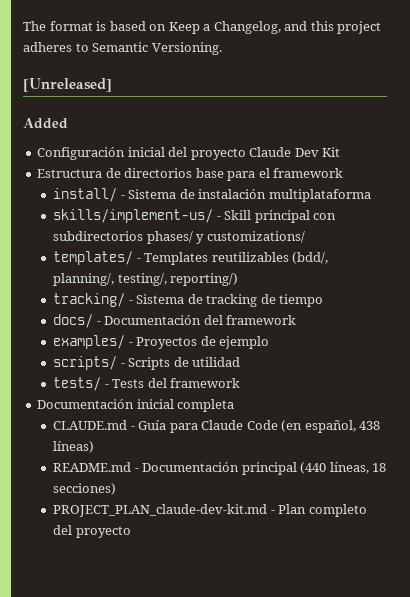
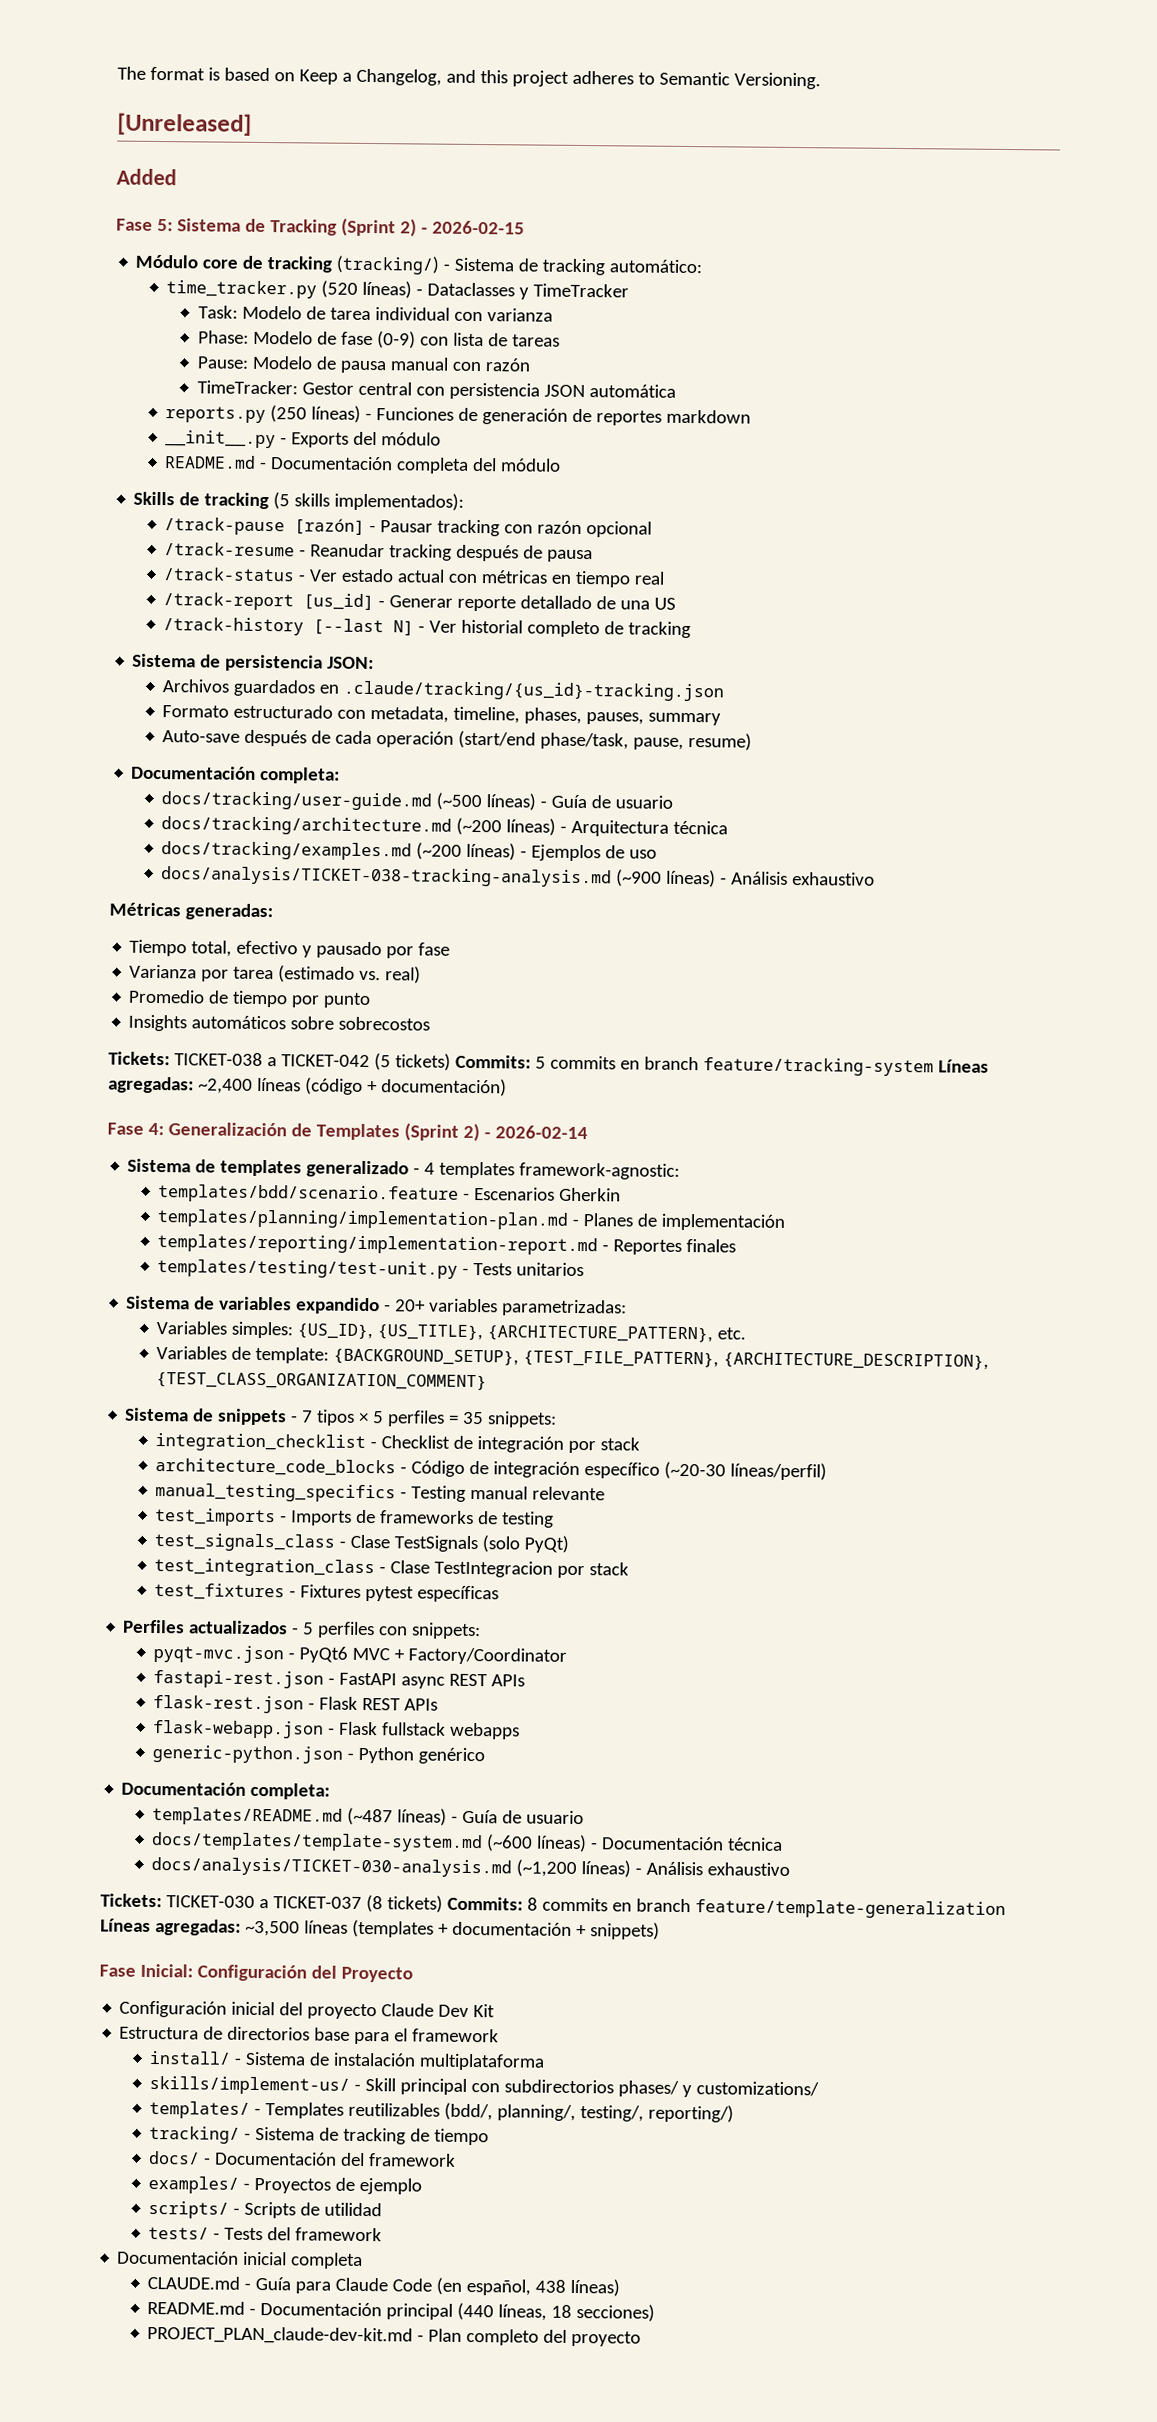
(68, 123) none -> [116,217,525,237] [135,254,703,276] [166,280,630,300] [197,305,553,322] [197,330,560,349] [196,355,531,374] [196,380,676,400] [165,405,752,426] [165,430,442,449] [164,455,562,474] [133,491,465,511] [164,517,653,538] [164,542,594,563] [163,567,666,588] [163,592,677,612] [163,617,692,639] [132,653,375,672] [162,679,725,702] [162,704,722,726] [162,729,753,751] [131,765,341,784] [161,791,674,811] [161,816,729,837] [161,841,658,862] [161,866,876,888] [109,902,273,921] [129,939,451,959] [129,964,422,984] [128,989,372,1009] [128,1014,431,1032] [108,1051,989,1077] [108,1076,507,1097] [107,1122,588,1142] [127,1158,681,1180] [158,1184,622,1204] [157,1209,786,1231] [157,1234,737,1256] [157,1259,585,1279] [126,1295,628,1317] [156,1321,747,1343] [156,1346,990,1370] [156,1372,488,1391] [125,1407,558,1428] [155,1433,641,1454] [155,1458,828,1481] [155,1483,606,1503] [155,1508,555,1528] [154,1533,570,1553] [154,1558,630,1579] [154,1583,500,1603] [123,1619,482,1640] [153,1645,568,1665] [153,1670,526,1689] [153,1695,439,1714] [153,1720,521,1740] [152,1745,486,1765] [121,1781,331,1800] [152,1807,585,1826] [151,1832,784,1853] [151,1857,791,1878] [100,1893,1006,1920] [100,1918,660,1940] [99,1963,413,1983] // Fase 5: Sistema de Tracking (Sprint 2) - 2026-02-15 // Módulo core de tracking (tracking/) - Sistema de tracking automático: // time_tracker.py (520 líneas) - Dataclasses y TimeTracker // Task: Modelo de tarea individual con varianza // Phase: Modelo de fase (0-9) con lista de tareas // Pause: Modelo de pausa manual con razón // TimeTracker: Gestor central con persistencia JSON automática // reports.py (250 líneas) - Funciones de generación de reportes markdown // __init__.py - Exports del módulo // README.md - Documentación completa del módulo // Skills de tracking (5 skills implementados): // /track-pause [razón] - Pausar tracking con razón opcional // /track-resume - Reanudar tracking después de pausa // /track-status - Ver estado actual con métricas en tiempo real // /track-report [us_id] - Generar reporte detallado de una US // /track-history [--last N] - Ver historial completo de tracking // Sistema de persistencia JSON: // Archivos guardados en .claude/tracking/{us_id}-tracking.json // Formato estructurado con metadata, timeline, phases, pauses, summary // Auto-save después de cada operación (start/end phase/task, pause, resume) // Documentación completa: // docs/tracking/user-guide.md (~500 líneas) - Guía de usuario // docs/tracking/architecture.md (~200 líneas) - Arquitectura técnica // docs/tracking/examples.md (~200 líneas) - Ejemplos de uso // docs/analysis/TICKET-038-tracking-analysis.md (~900 líneas) - Análisis exhaustivo // Métricas generadas: // Tiempo total, efectivo y pausado por fase // Varianza por tarea (estimado vs. real) // Promedio de tiempo por punto // Insights automáticos sobre sobrecostos // Tickets: TICKET-038 a TICKET-042 (5 tickets) Commits: 5 commits en branch feature/tracking-system Líneas agregadas: ~2,400 líneas (código + documentación) // Fase 4: Generalización de Templates (Sprint 2) - 2026-02-14 // Sistema de templates generalizado - 4 templates framework-agnostic: // templates/bdd/scenario.feature - Escenarios Gherkin // templates/planning/implementation-plan.md - Planes de implementación // templates/reporting/implementation-report.md - Reportes finales // templates/testing/test-unit.py - Tests unitarios // Sistema de variables expandido - 20+ variables parametrizadas: // Variables simples: {US_ID}, {US_TITLE}, {ARCHITECTURE_PATTERN}, etc. // Variables de template: {BACKGROUND_SETUP}, {TEST_FILE_PATTERN}, {ARCHITECTURE_DESCRIPTION}, {TEST_CLASS_ORGANIZATION_COMMENT} // Sistema de snippets - 7 tipos × 5 perfiles = 35 snippets: // integration_checklist - Checklist de integración por stack // architecture_code_blocks - Código de integración específico (~20-30 líneas/perfil) // manual_testing_specifics - Testing manual relevante // test_imports - Imports de frameworks de testing // test_signals_class - Clase TestSignals (solo PyQt) // test_integration_class - Clase TestIntegracion por stack // test_fixtures - Fixtures pytest específicas // Perfiles actualizados - 5 perfiles con snippets: // pyqt-mvc.json - PyQt6 MVC + Factory/Coordinator // fastapi-rest.json - FastAPI async REST APIs // flask-rest.json - Flask REST APIs // flask-webapp.json - Flask fullstack webapps // generic-python.json - Python genérico // Documentación completa: // templates/README.md (~487 líneas) - Guía de usuario // docs/templates/template-system.md (~600 líneas) - Documentación técnica // docs/analysis/TICKET-030-analysis.md (~1,200 líneas) - Análisis exhaustivo // Tickets: TICKET-030 a TICKET-037 (8 tickets) Commits: 8 commits en branch feature/template-generalization Líneas agregadas: ~3,500 líneas (templates + documentación + snippets) // Fase Inicial: Configuración del Proyecto

